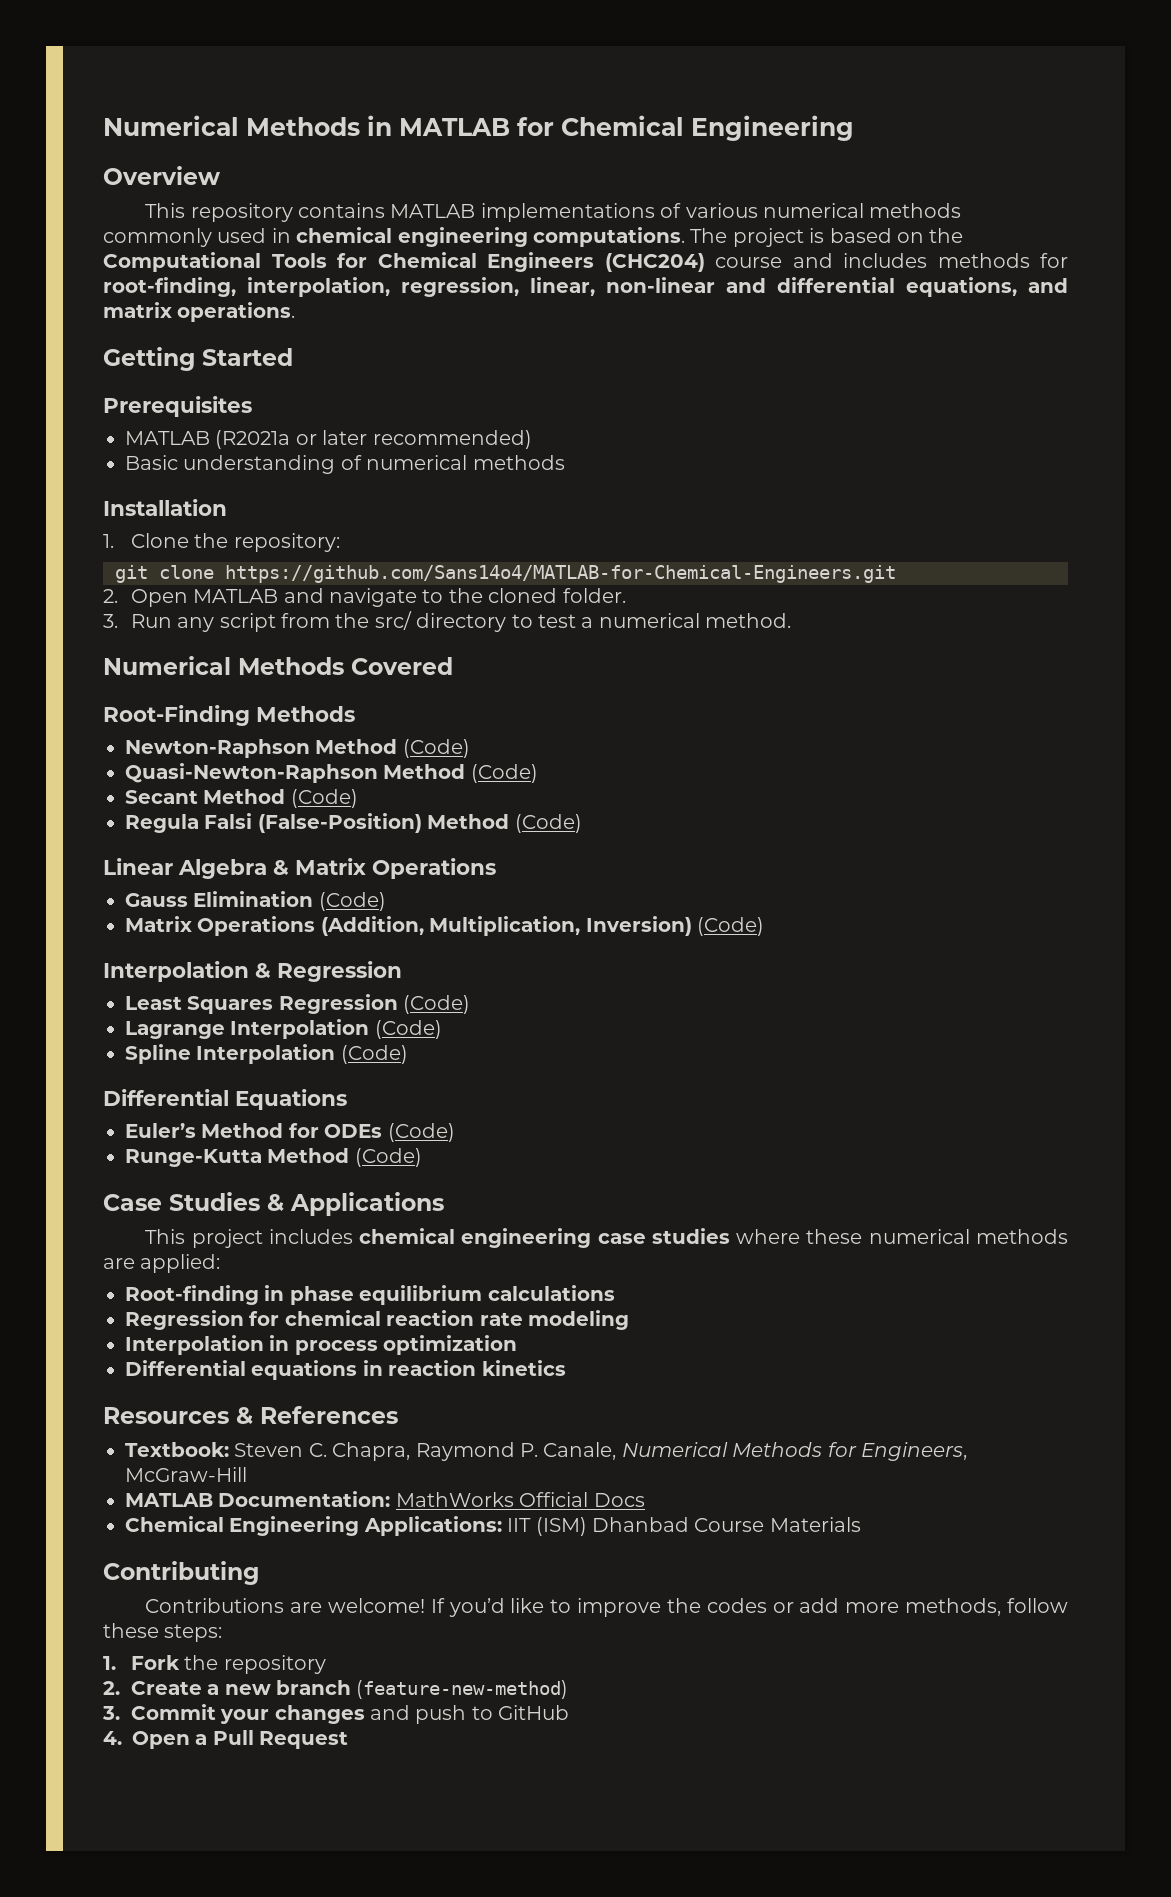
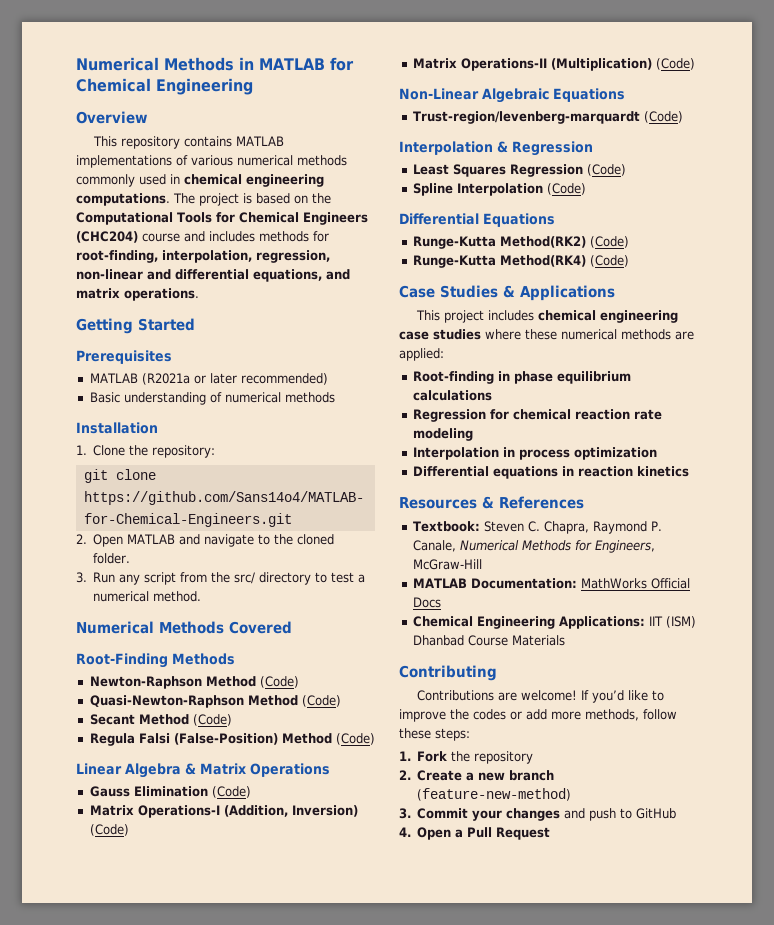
[530,277,595,296] linear, -> (330, 256) none
[197,916,581,936] Operations (Addition, Multiplication, -> [137,805,288,818] Operations-I (Addition,
(764, 926) none -> [412,58,695,71] [399,88,625,103] [412,111,683,124] // Matrix Operations-II (Multiplication) (Code) // Non-Linear Algebraic Equations // Trust-region/levenberg-marquardt (Code)
[125,1019,442,1039] // Lagrange Interpolation (Code) -> (626, 170) none
[125,1123,383,1138] Euler’s Method for ODEs -> [412,236,586,249] Runge-Kutta Method(RK2)
[267,1148,350,1163] Method -> [499,255,586,267] Method(RK4)

